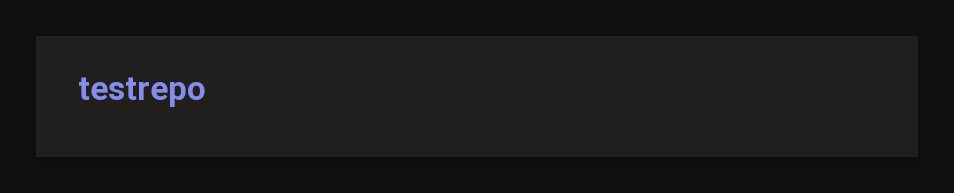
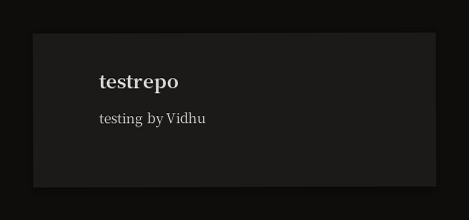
(206, 92) none -> [99,112,208,128] // testing by Vidhu

